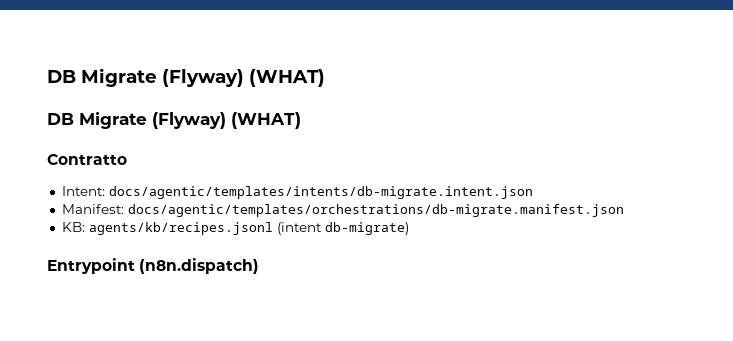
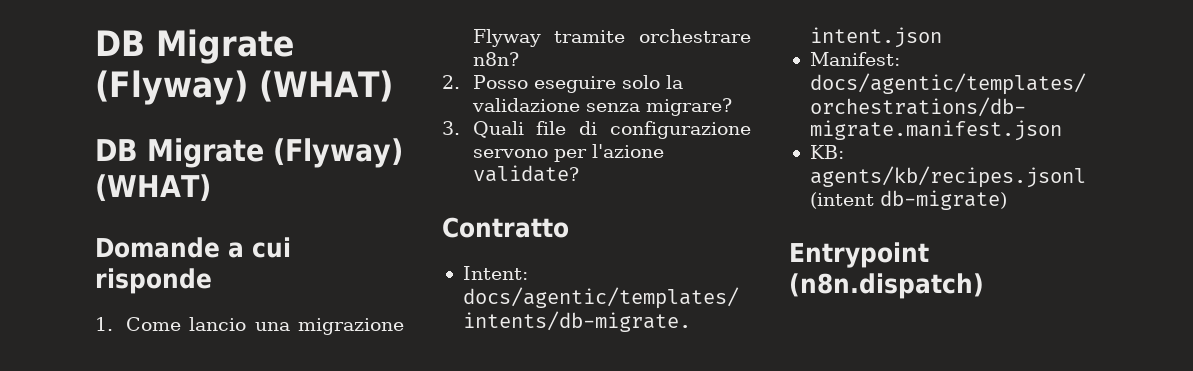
(301, 120) none -> [95,237,291,258] [95,268,212,294] [95,317,404,335] [472,29,751,47] [472,52,519,66] [442,75,683,93] [471,98,732,116] [442,121,751,139] [472,144,664,162] [472,165,579,182] // Domande a cui risponde // 1. Come lancio una migrazione Flyway tramite orchestrare n8n? // 2. Posso eseguire solo la validazione senza migrare? // 3. Quali file di configurazione servono per l'azione validate?

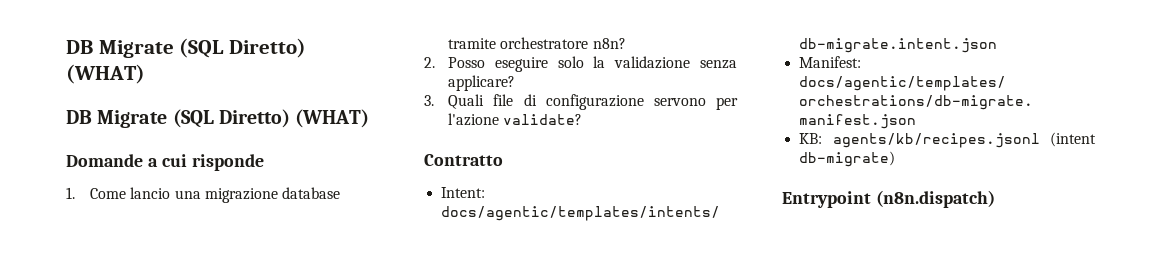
[95,29,294,64] [95,70,248,105] DB Migrate (Flyway) -> [66,38,307,58] DB Migrate (SQL Diretto)
[273,138,403,168] (Flyway) -> [172,109,290,128] (SQL Diretto)
[472,29,751,47] Flyway tramite orchestrare -> [281,187,340,199] [448,37,589,49] database tramite orchestratore
[645,98,732,116] migrare? -> [448,75,516,91] applicare?

